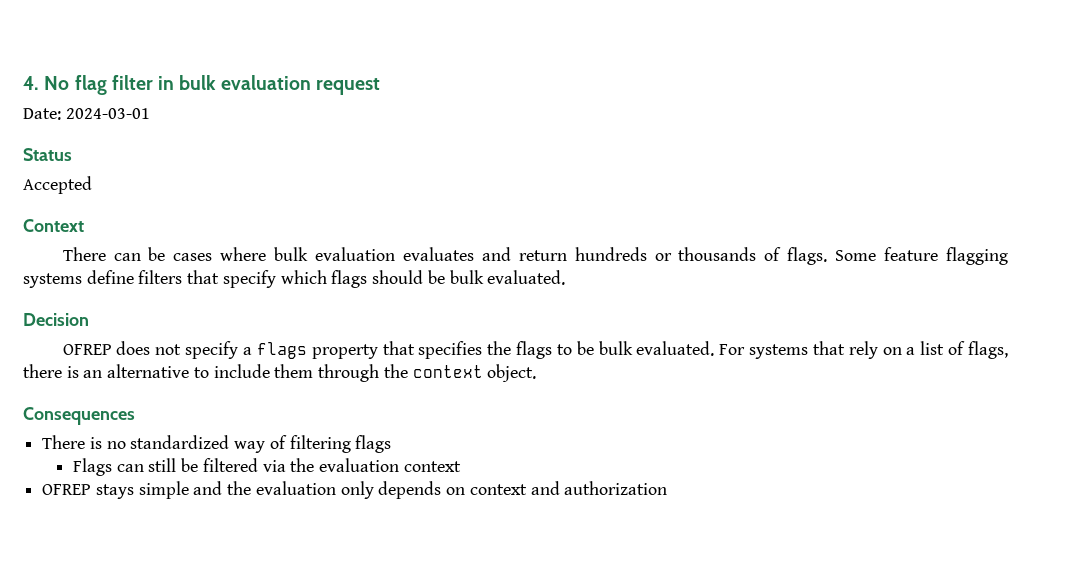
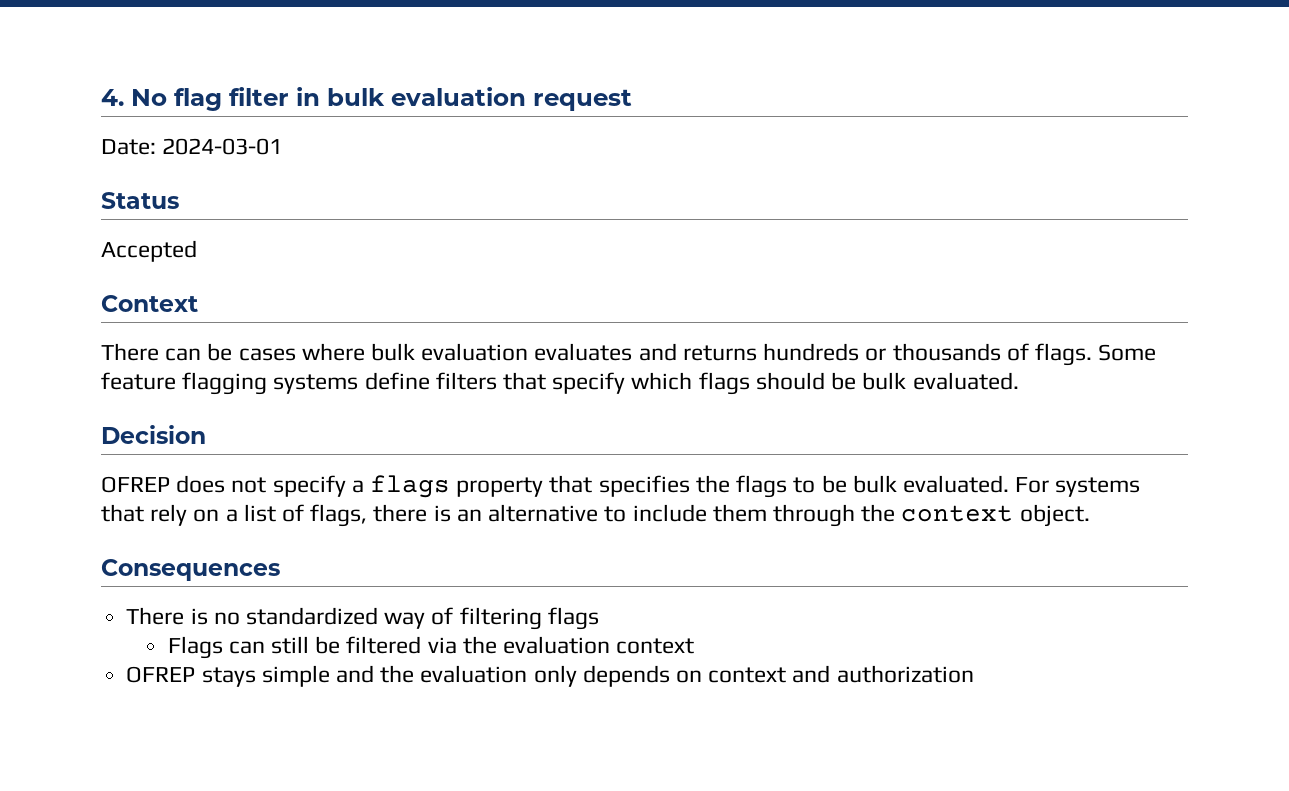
[518,250,567,261] return -> [682,345,757,361] returns

